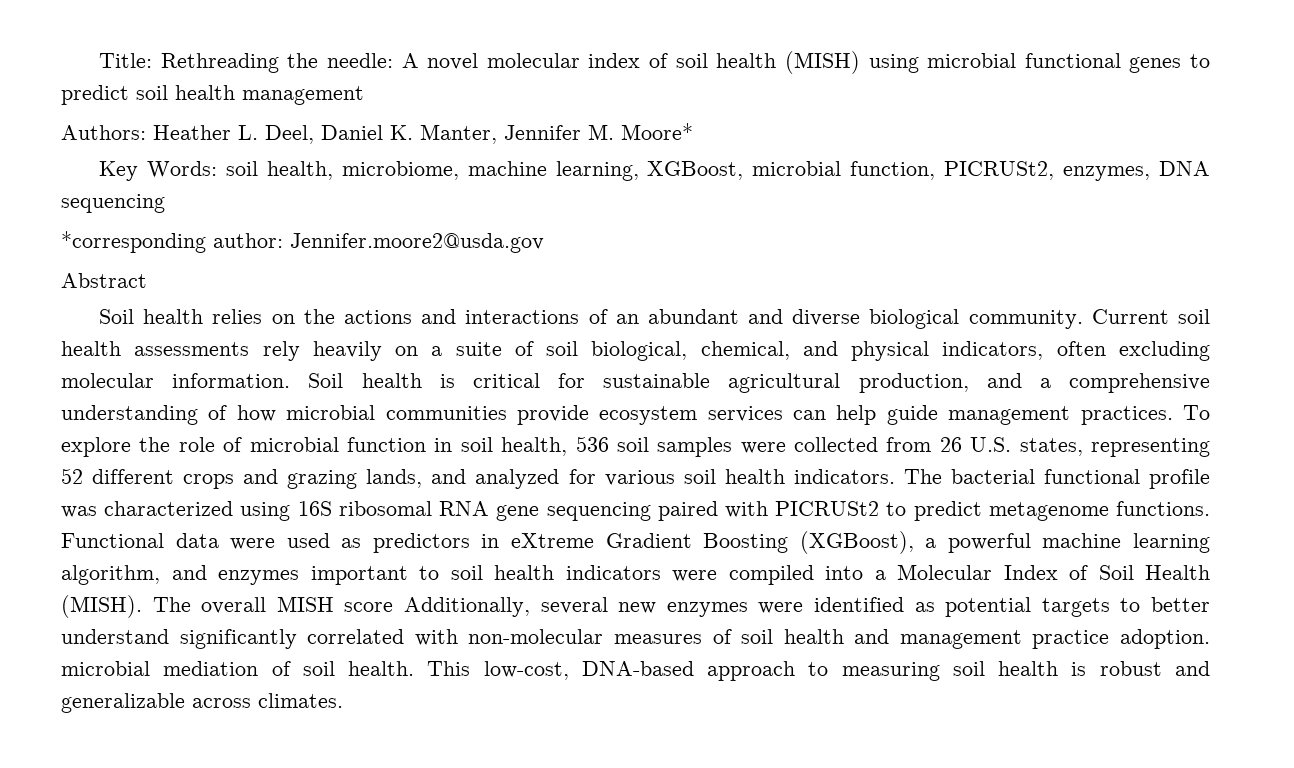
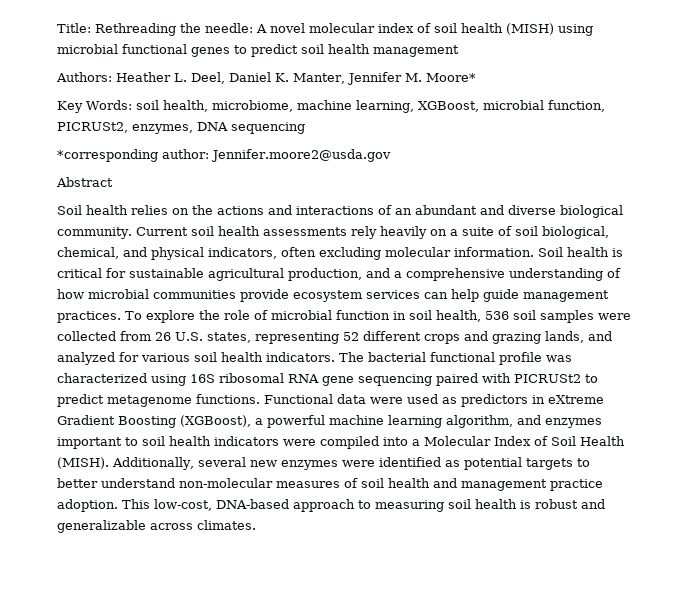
[152,596,394,614] The overall MISH score -> (109, 463) none
[179,629,458,649] significantly correlated with -> (175, 483) none
[61,661,415,676] microbial mediation of soil health. -> (118, 505) none

